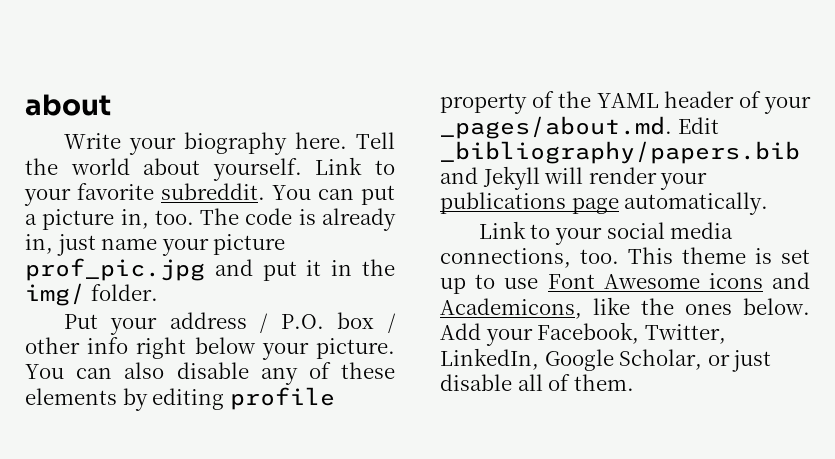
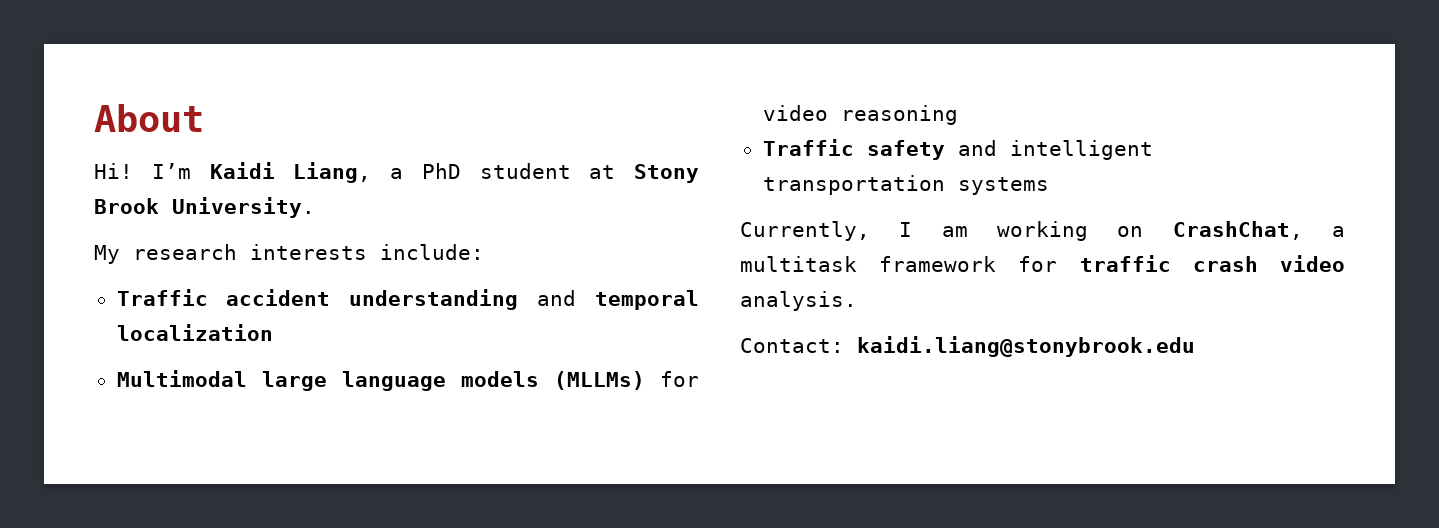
[25,94,111,116] [63,132,396,155] [25,157,395,181] [24,183,395,206] [25,208,396,231] [25,234,286,256] [25,258,396,281] [25,283,158,306] [63,312,397,335] [25,337,396,360] [25,362,396,385] [25,387,335,411] [440,91,811,114] [440,116,719,139] [440,141,800,164] [440,166,708,190] [440,192,769,215] [478,221,734,245] [440,247,810,268] [440,272,810,294] [440,297,810,319] [440,322,726,346] [440,348,772,372] [440,374,634,391] about // Write your biography here. Tell the world about yourself. Link to your favorite subreddit. You can put a picture in, too. The code is already in, just name your picture prof_pic.jpg and put it in the img/ folder. // Put your address / P.O. box / other info right below your picture. You can also disable any of these elements by editing profile property of the YAML header of your _pages/about.md. Edit _bibliography/papers.bib and Jekyll will render your publications page automatically. // Link to your social media connections, too. This theme is set up to use Font Awesome icons and Academicons, like the ones below. Add your Facebook, Twitter, LinkedIn, Google Scholar, or just disable all of them. -> [94,104,204,132] [94,162,699,183] [94,197,315,218] [94,244,484,264] [116,289,699,310] [116,324,273,341] [116,370,700,391] [762,105,958,125] [762,139,1153,160] [762,175,1049,195] [740,221,1345,241] [740,255,1345,272] [740,291,857,311] [740,336,1195,357] About // Hi! I’m Kaidi Liang, a PhD student at Stony Brook University. // My research interests include: // Traffic accident understanding and temporal localization // Multimodal large language models (MLLMs) for video reasoning // Traffic safety and intelligent transportation systems // Currently, I am working on CrashChat, a multitask framework for traffic crash video analysis. // Contact: kaidi.liang@stonybrook.edu

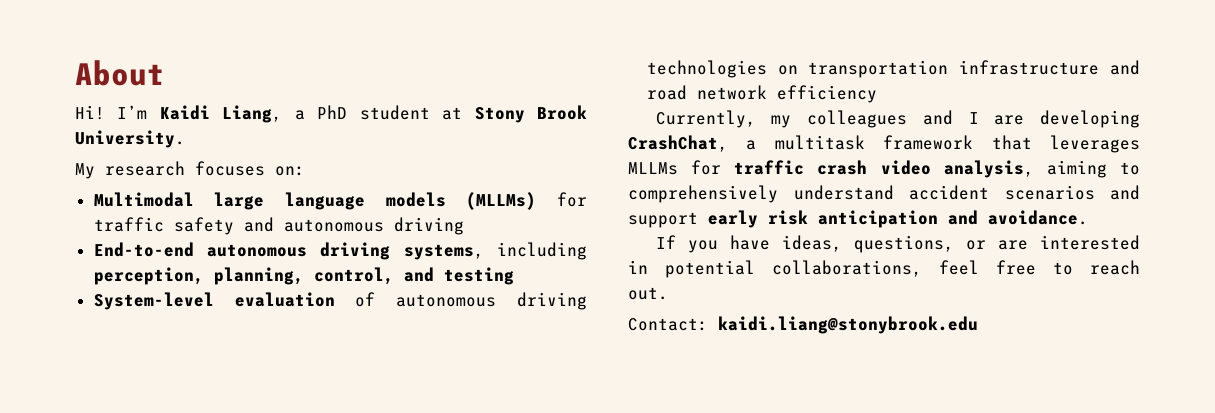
[250,244,484,260] [116,289,699,310] [116,324,273,341] interests include: // Traffic accident understanding and temporal localization -> [195,161,305,176] focuses on:
[762,105,958,125] [762,139,1153,160] [762,175,1049,195] [740,221,1144,241] video reasoning // Traffic safety and intelligent transportation systems // Currently, I am working on -> [93,217,464,235] [93,242,587,260] [93,267,514,285] [93,292,587,310] [646,60,1140,78] [646,85,877,103] [655,110,1140,128] traffic safety and autonomous driving // End-to-end autonomous driving systems, including perception, planning, control, and testing // System-level evaluation of autonomous driving technologies on transportation infrastructure and road network efficiency // Currently, my colleagues and I are developing
(997, 264) none -> [991,135,1140,153] [628,162,678,175] that leverages MLLMs
[740,291,857,311] analysis. -> [943,160,1140,178] [628,185,1140,203] [628,210,1088,228] [655,235,1140,253] [628,260,1140,278] [628,287,668,300] analysis, aiming to comprehensively understand accident scenarios and support early risk anticipation and avoidance. // If you have ideas, questions, or are interested in potential collaborations, feel free to reach out.

